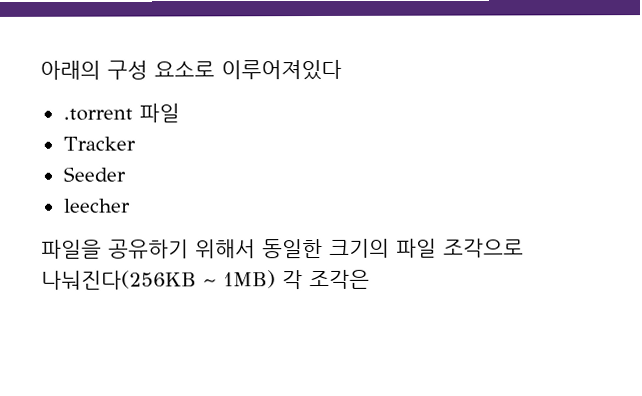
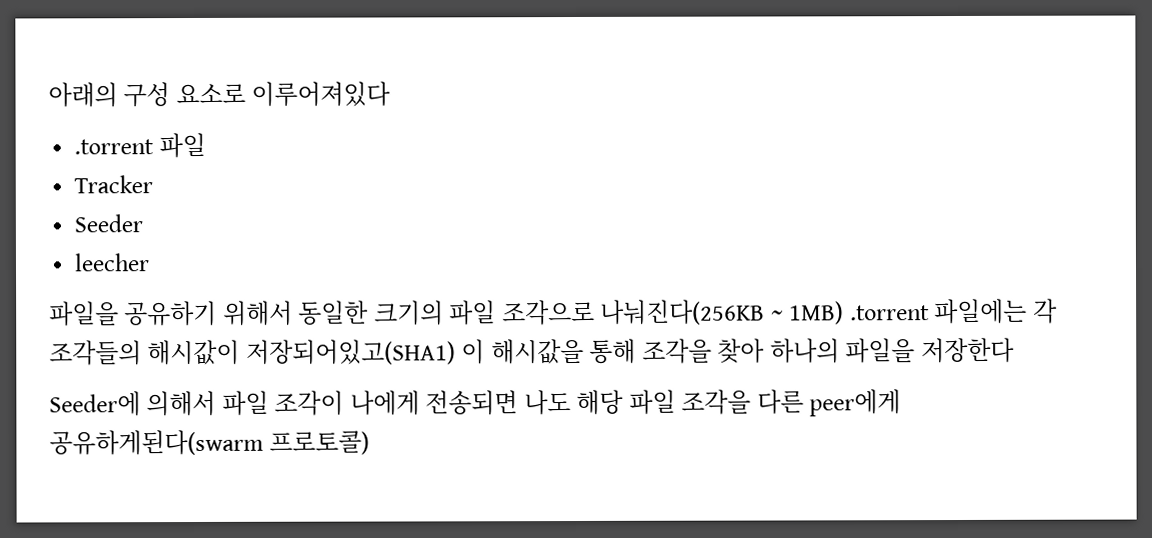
[282,269,370,290] 각 조각은 -> [849,298,1058,325] [49,337,1015,366] [49,389,902,417] [49,429,371,456] .torrent 파일에는 각 조각들의 해시값이 저장되어있고(SHA1) 이 해시값을 통해 조각을 찾아 하나의 파일을 저장한다 // Seeder에 의해서 파일 조각이 나에게 전송되면 나도 해당 파일 조각을 다른 peer에게 공유하게된다(swarm 프로토콜)

